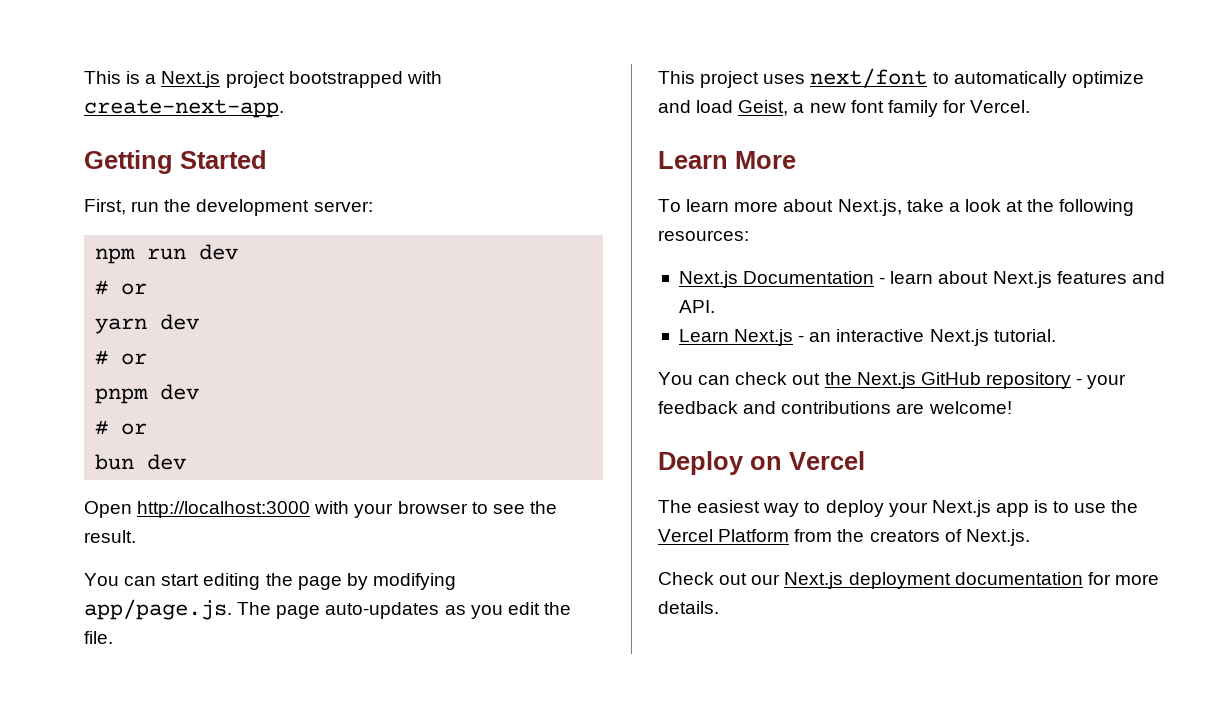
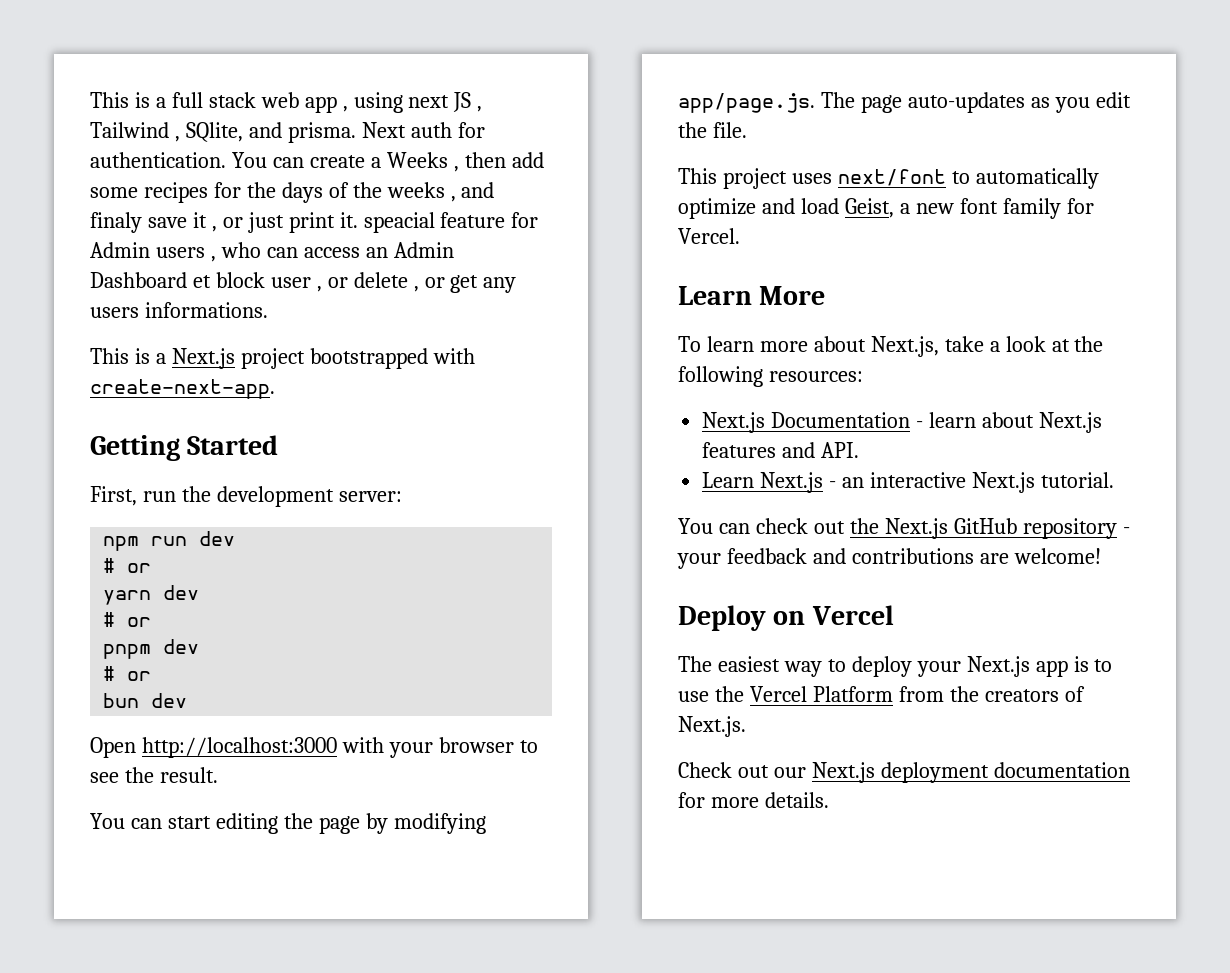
[84,71,157,84] This is a -> [90,92,483,113] [90,122,485,143] [90,152,544,172] [90,182,495,203] [90,212,539,233] [90,242,454,262] [90,272,517,293] [90,302,268,318] [90,348,166,364] This is a full stack web app , using next JS , Tailwind , SQlite, and prisma. Next auth for authentication. You can create a Weeks , then add some recipes for the days of the weeks , and finaly save it , or just print it. speacial feature for Admin users , who can access an Admin Dashboard et block user , or delete , or get any users informations. // This is a

